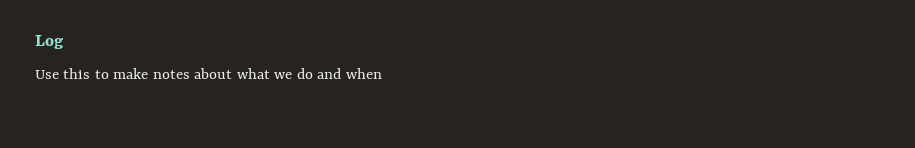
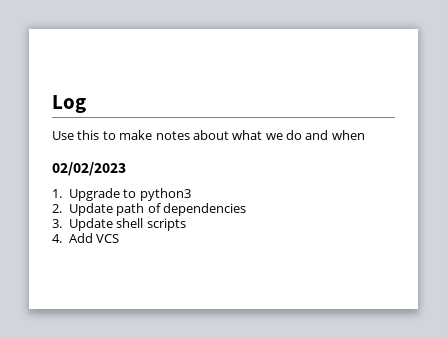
(382, 73) none -> [52,162,126,176] [52,188,191,201] [52,203,247,216] [52,218,186,231] [52,233,120,243] // 02/02/2023 // 1. Upgrade to python3 // 2. Update path of dependencies // 3. Update shell scripts // 4. Add VCS

